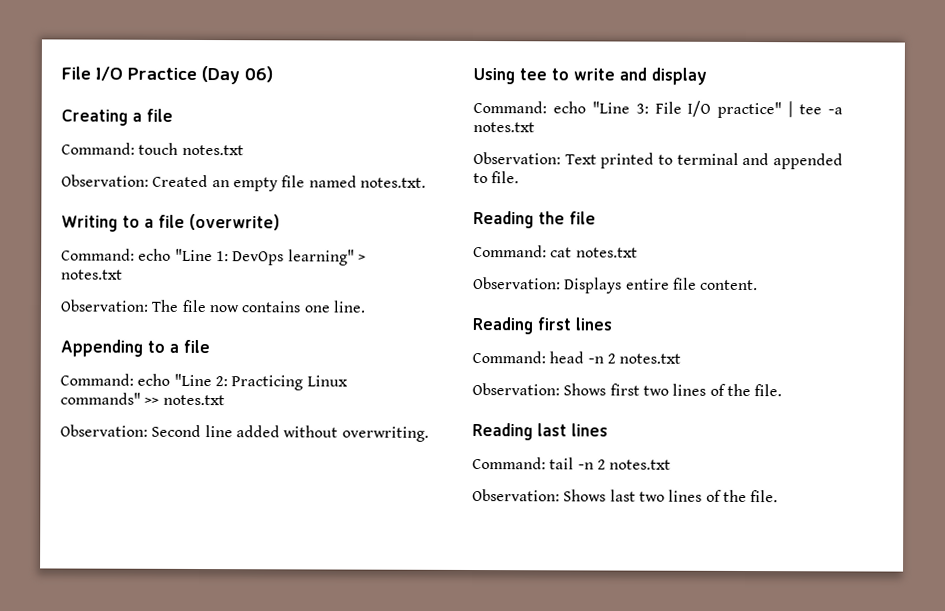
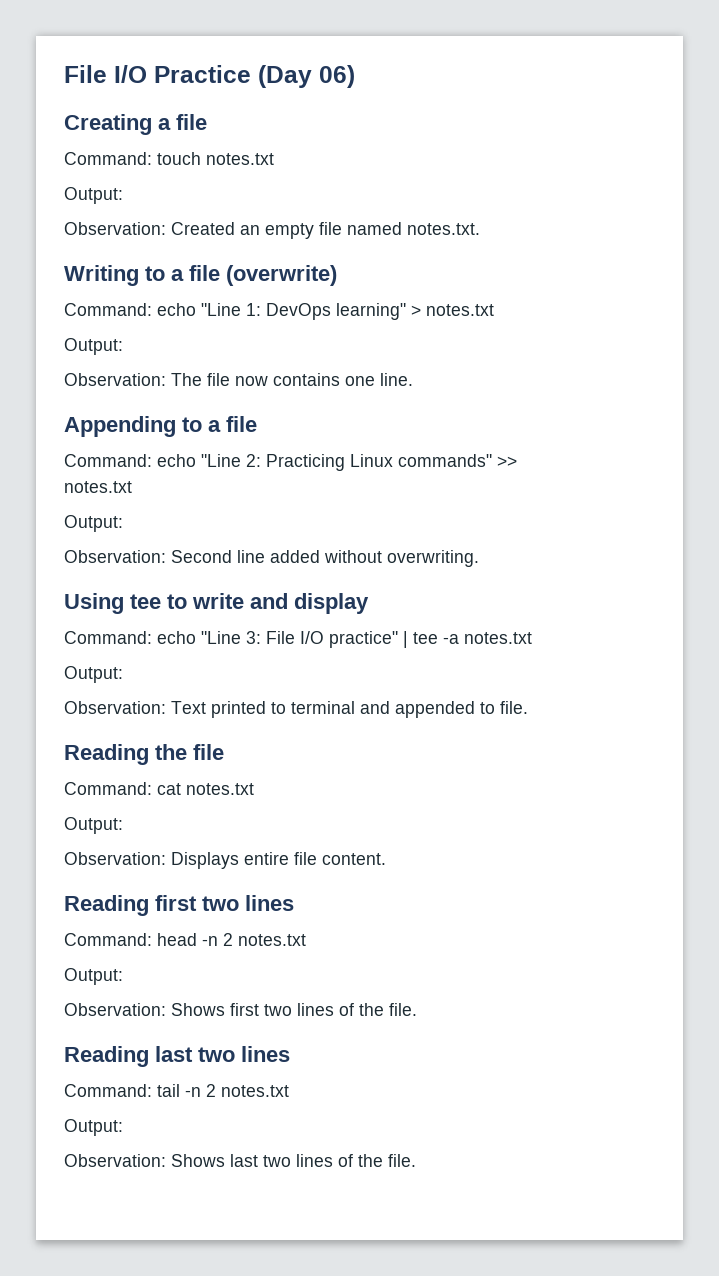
(244, 150) none -> [64,187,123,204] // Output:
(123, 274) none -> [64,338,123,355] // Output:
(225, 400) none -> [64,515,123,532] // Output:
(535, 127) none -> [64,666,123,683] // Output:
(638, 252) none -> [64,817,123,834] // Output:
(571, 324) none -> [202,896,239,911] two
(682, 358) none -> [64,968,123,985] // Output:
(567, 430) none -> [198,1047,235,1062] two
(672, 464) none -> [64,1119,123,1136] // Output:

